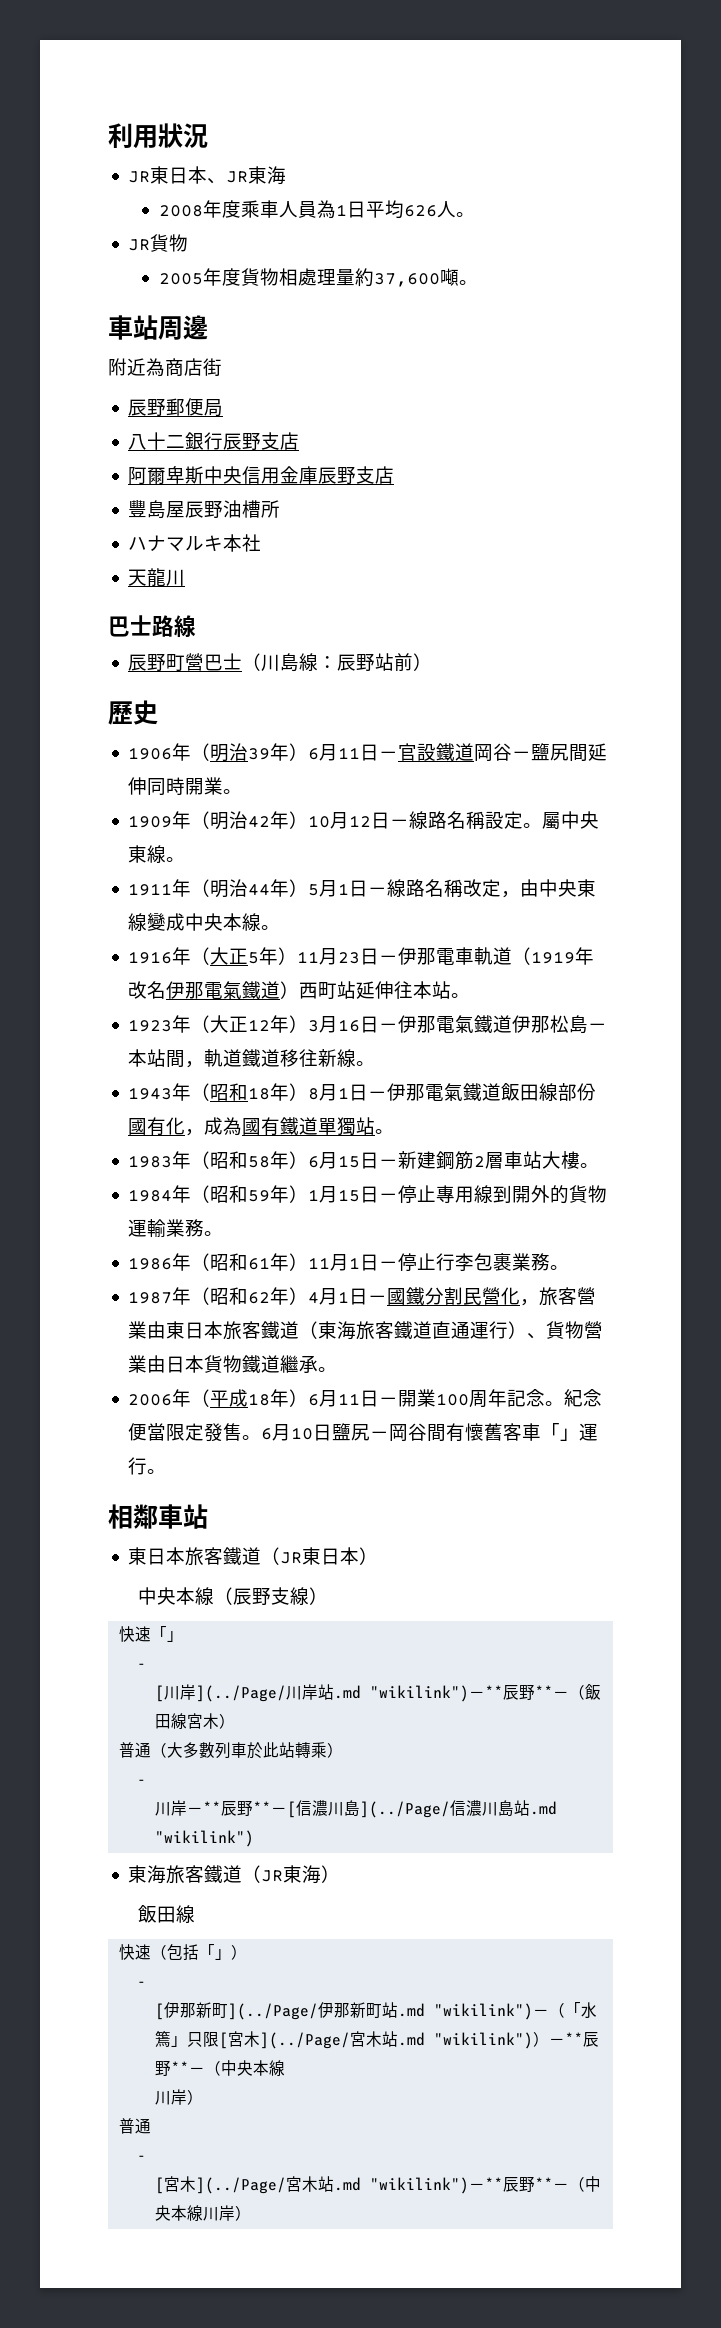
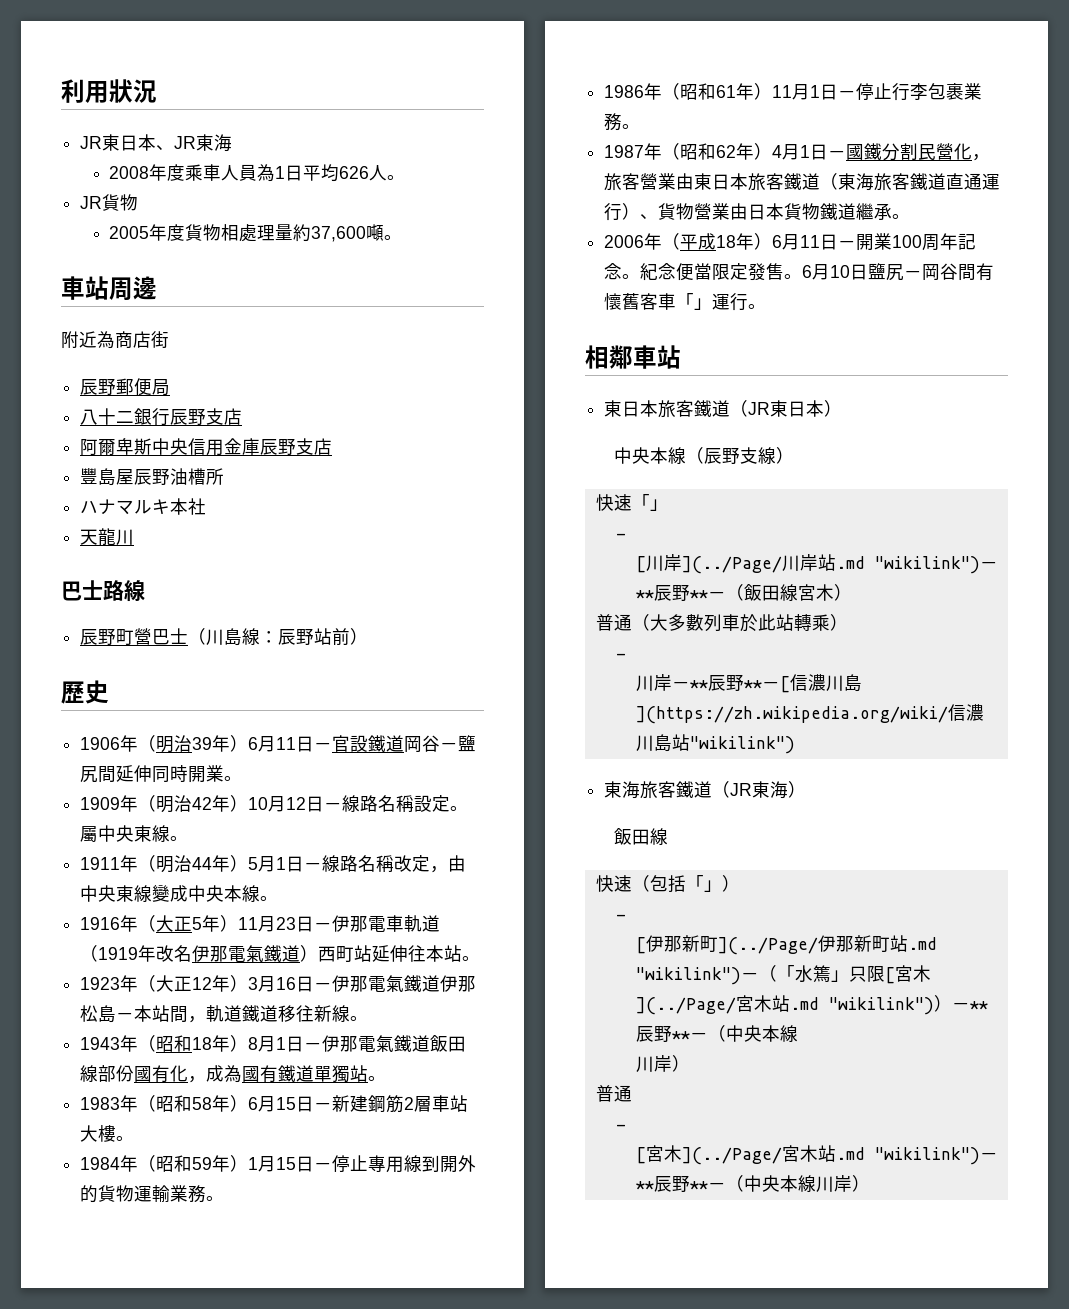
[360,1801,451,1818] ](../Page/ -> [635,706,948,724] ](https://zh.wikipedia.org/wiki/
[530,1801,558,1815] .md -> (690, 742) none

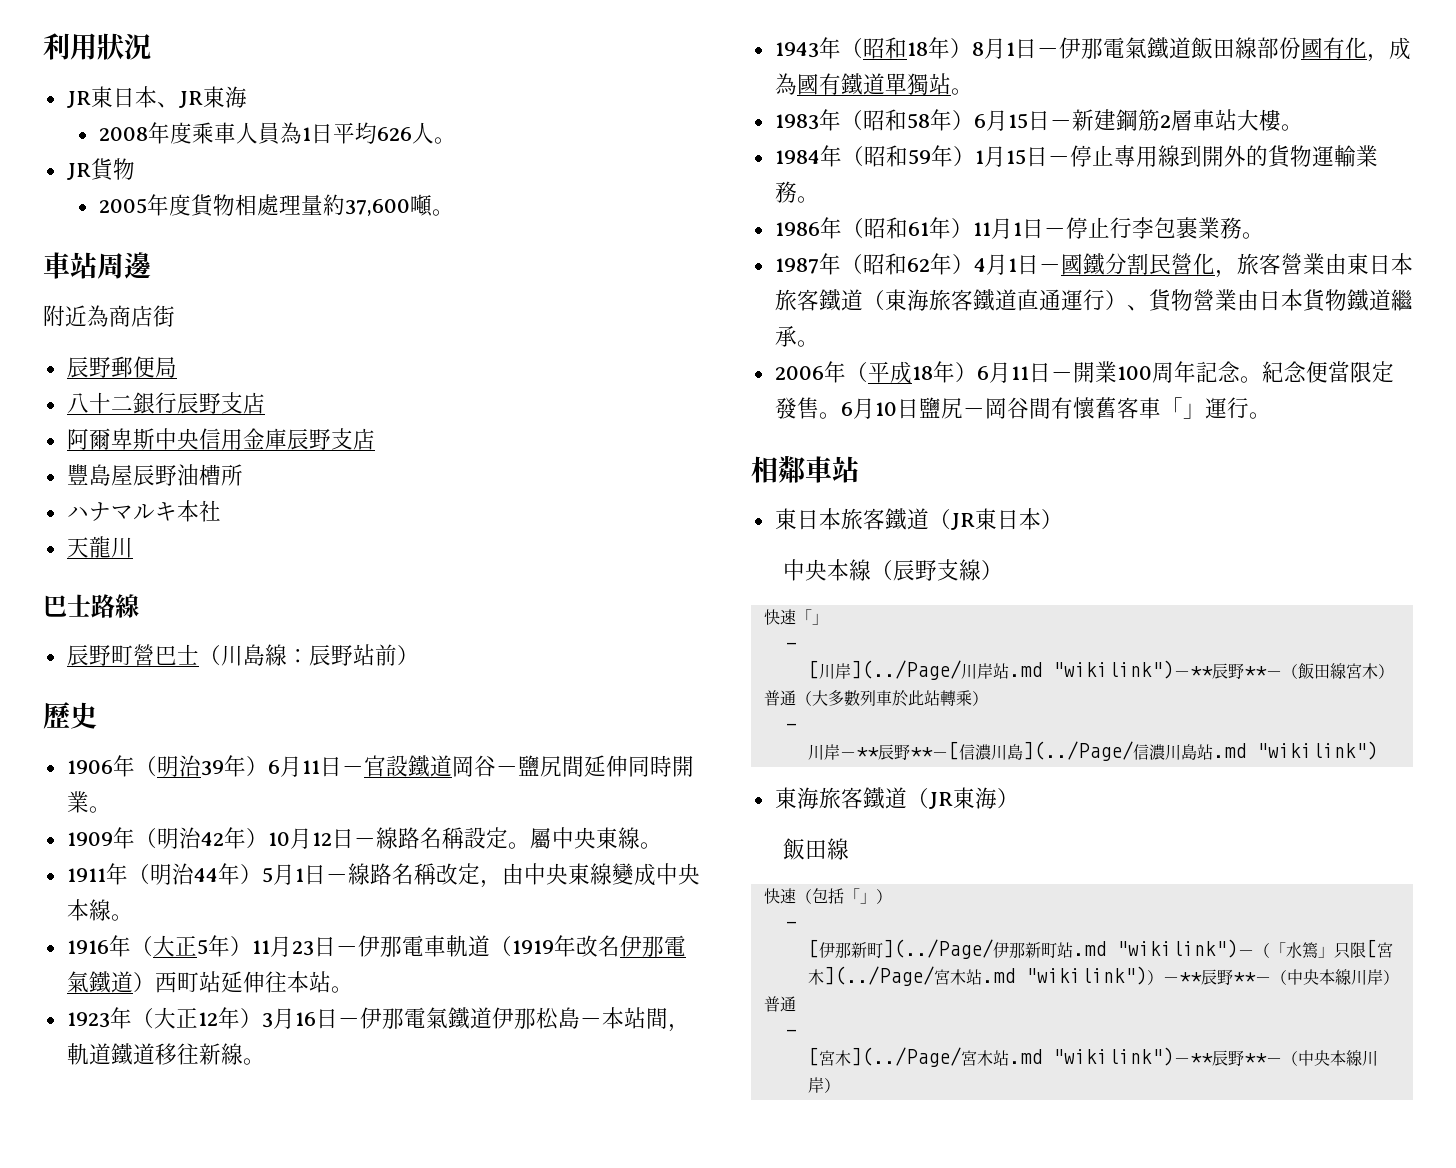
[635,706,948,724] ](https://zh.wikipedia.org/wiki/ -> [1022,741,1133,761] ](../Page/
(690, 742) none -> [1212,743,1246,758] .md
(798, 1033) // -> (1351, 977) none

